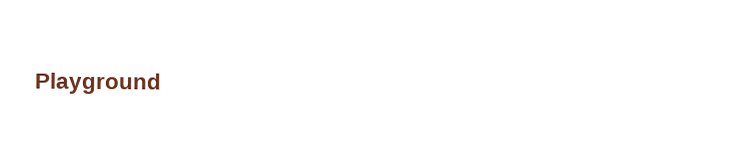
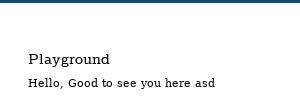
(162, 83) none -> [28,78,215,89] // Hello, Good to see you here asd

